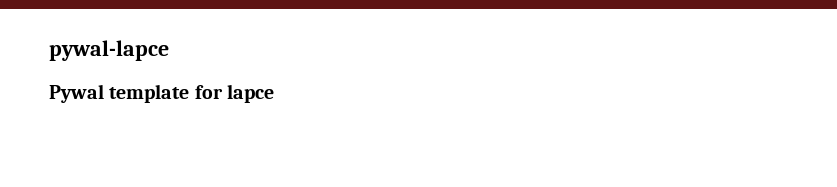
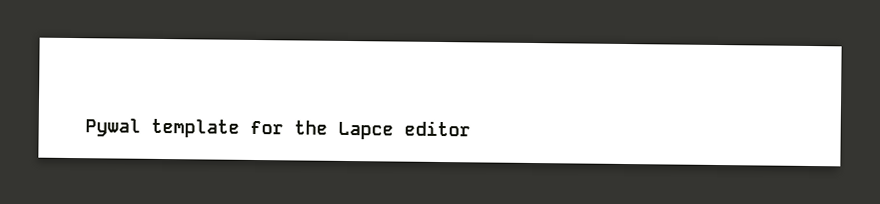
[49,40,169,61] pywal-lapce // -> (85, 127) none
[227,84,275,103] lapce -> [294,120,471,140] the Lapce editor

